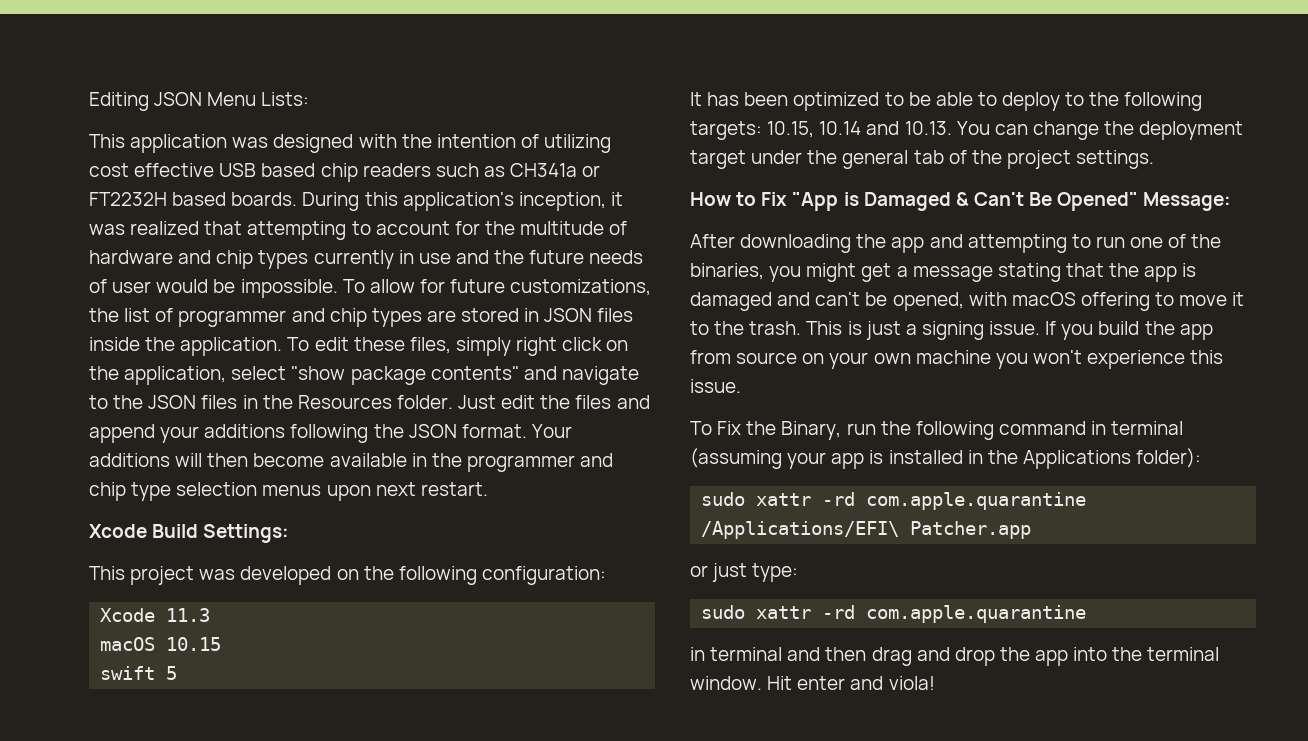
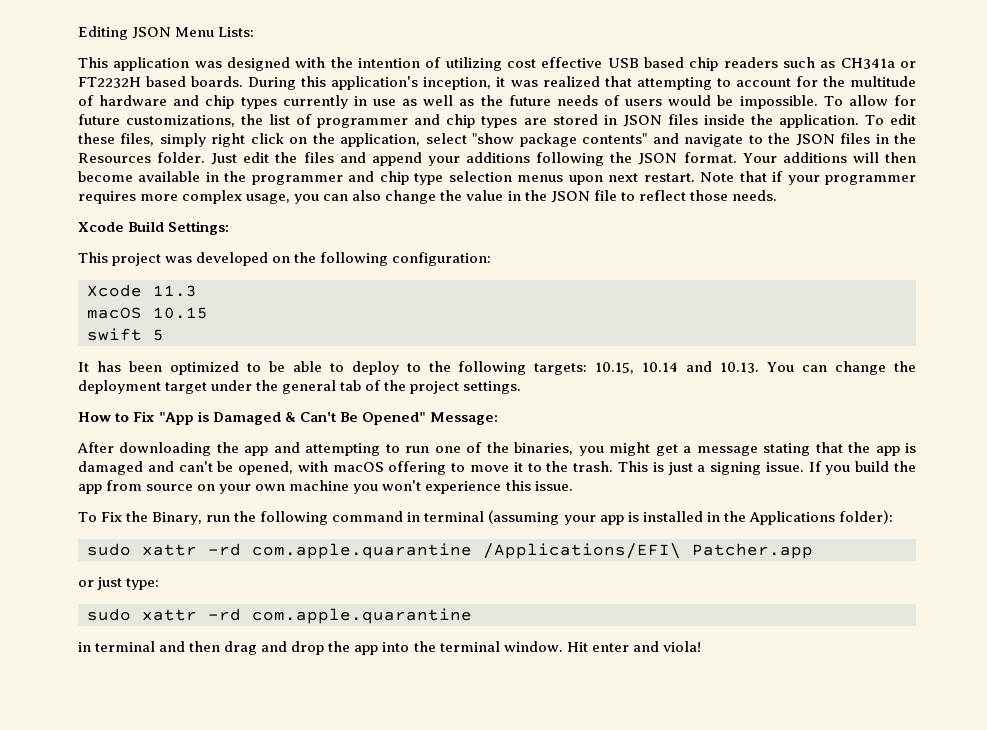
[455,250,489,264] and -> [402,95,475,106] as well as
[112,281,152,293] user -> [625,99,663,106] users
(488, 489) none -> [700,171,917,185] [78,190,777,204] Note that if your programmer requires more complex usage, you can also change the value in the JSON file to reflect those needs.

